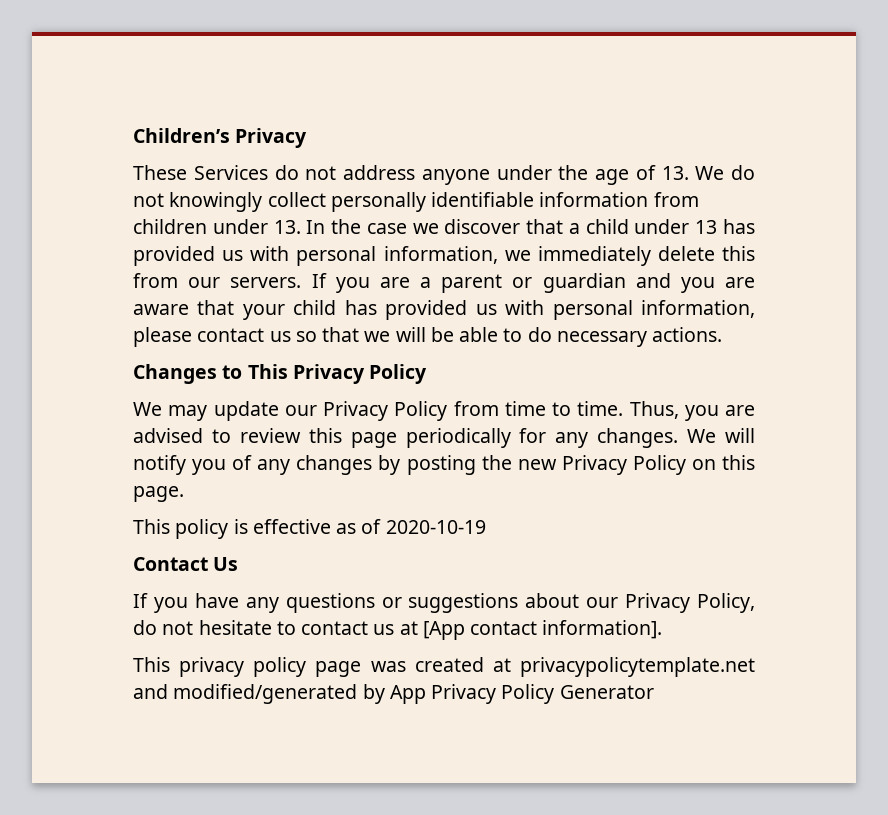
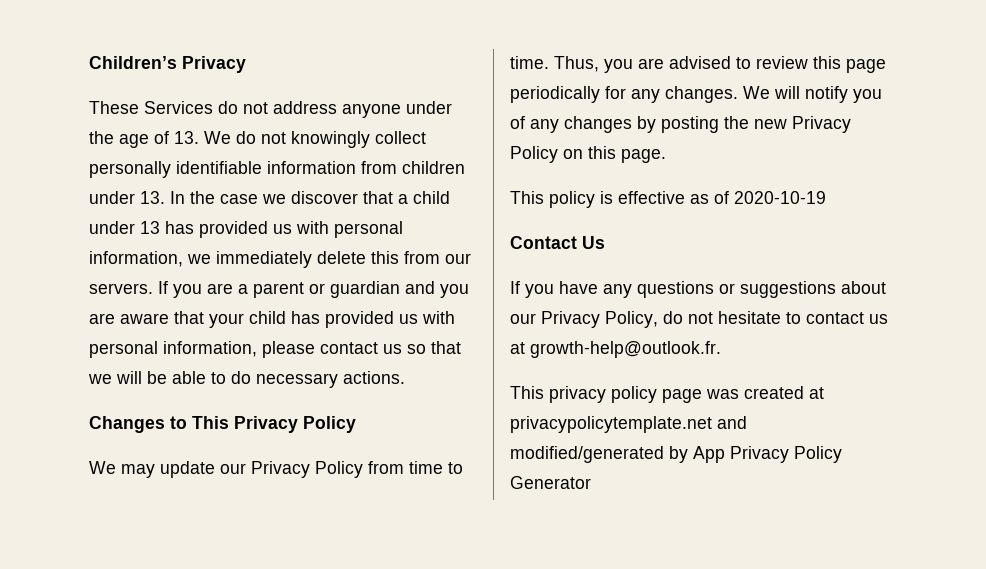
[422,620,663,640] [App contact information]. -> [530,341,721,358] growth-help@outlook.fr.

